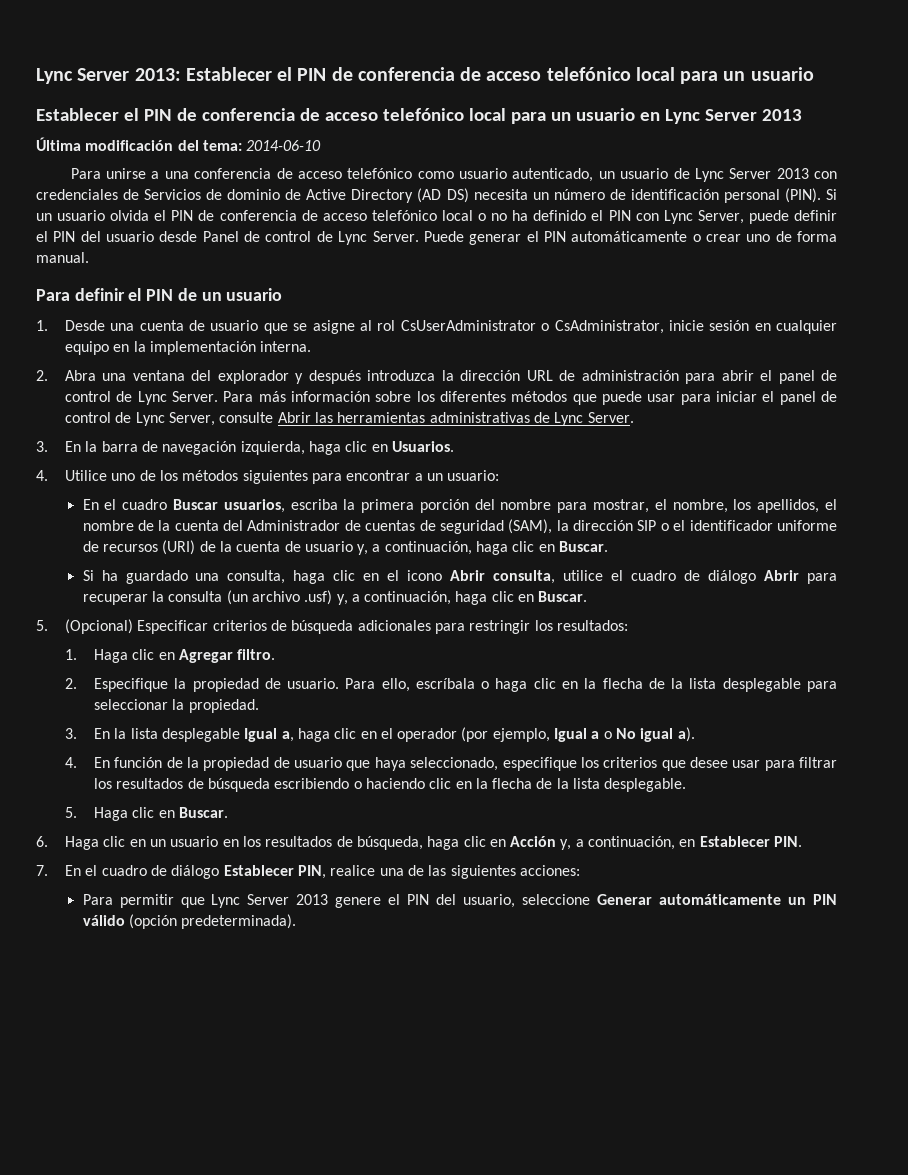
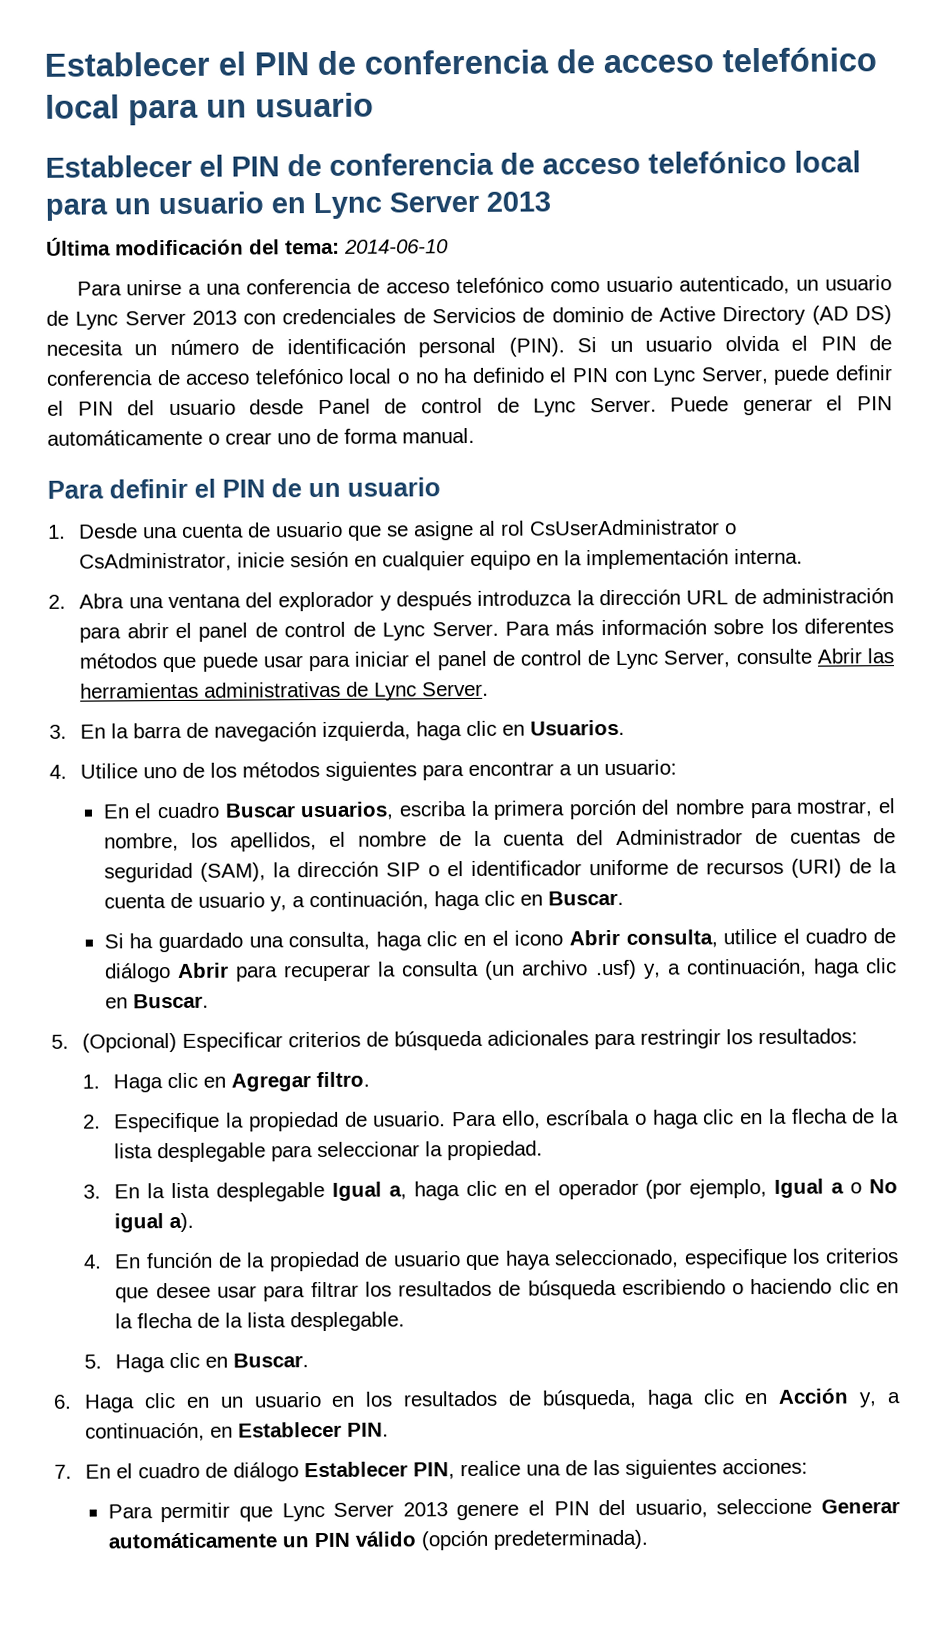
[36,68,181,84] Lync Server 2013: -> (44, 64) none

